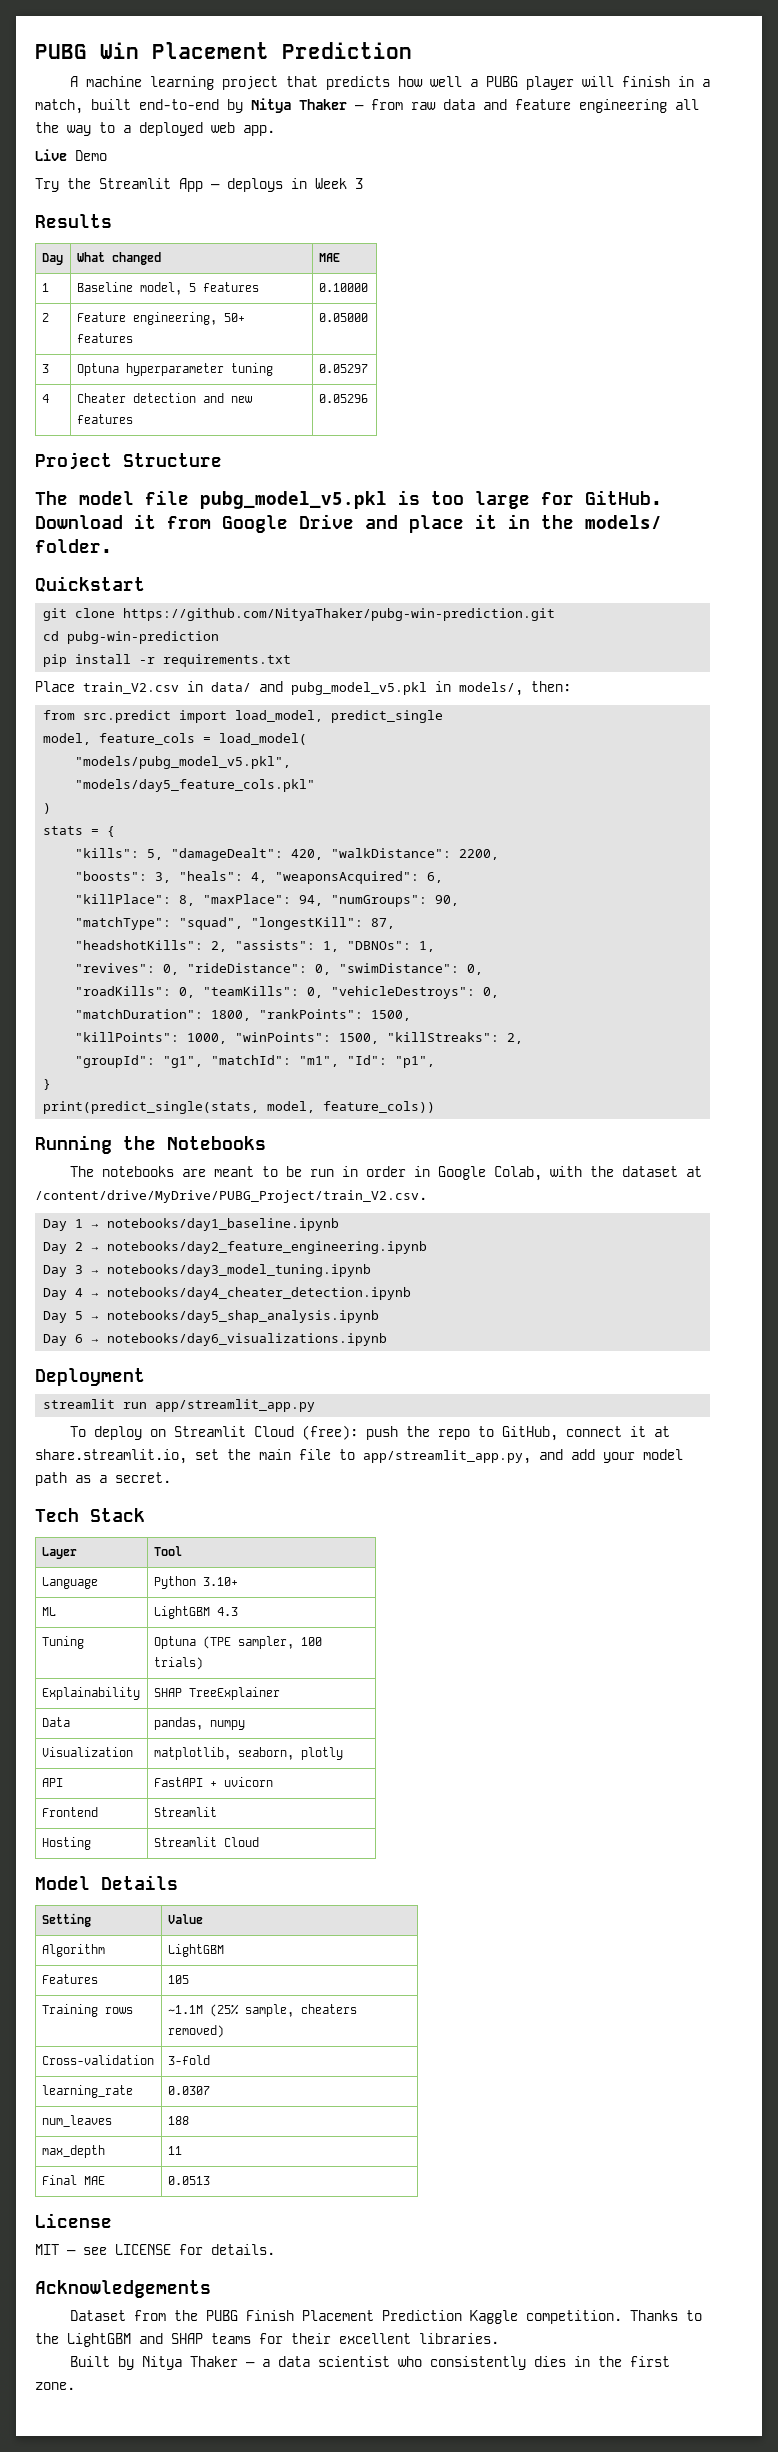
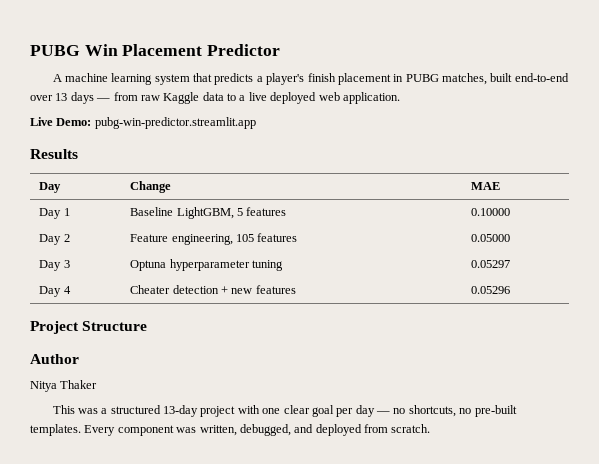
[282,42,412,59] Prediction -> [207,44,281,56] Predictor
[221,76,278,90] project -> [154,74,190,85] system
[397,76,710,90] [35,98,699,114] [35,122,91,136] how well a PUBG player will finish in a match, built end-to-end by Nitya Thaker — from raw data and feature engineering all the way -> [256,73,569,85] [30,92,224,104] a player's finish placement in PUBG matches, built end-to-end over 13 days — from raw Kaggle data
(131, 129) none -> [248,92,267,101] live
[243,125,275,136] app. -> [342,92,400,104] application.
[75,150,107,161] [35,178,363,192] Demo // Try the Streamlit App — deploys in Week 3 -> [56,117,256,129] Demo: pubg-win-predictor.streamlit.app
[76,252,161,265] What changed -> [130,181,172,193] Change
(340, 257) none -> [39,208,62,219] Day
[139,282,182,295] model, -> [176,207,234,219] LightGBM,
(368, 287) none -> [39,234,62,245] Day
[223,313,245,322] 50+ -> [235,234,254,242] 105
(368, 317) none -> [39,260,62,271] Day
(368, 368) none -> [39,286,62,297] Day
[202,393,224,403] and -> [220,286,228,294] +
[35,490,662,509] [35,514,662,533] [35,539,112,553] [35,576,145,592] [43,608,556,621] [43,631,220,644] [43,654,292,667] [35,681,571,696] [43,710,444,723] [43,733,308,745] [75,756,292,769] [75,779,316,792] [43,803,52,814] [43,826,116,837] [75,848,500,861] [75,871,444,884] [75,894,460,907] [75,917,396,930] [75,940,436,952] [75,963,484,975] [75,986,500,999] [75,1009,412,1021] [75,1032,524,1044] [75,1055,436,1068] [43,1079,52,1090] [43,1101,436,1114] [35,1135,266,1154] [69,1166,702,1181] [35,1190,427,1203] [43,1218,340,1231] [43,1241,428,1254] [43,1264,372,1277] [43,1287,412,1300] [43,1310,380,1323] [43,1333,388,1346] [35,1368,145,1386] [43,1399,316,1412] [69,1425,670,1441] [35,1449,683,1464] [35,1472,171,1486] [35,1508,145,1522] [41,1547,77,1559] [153,1546,182,1556] [41,1577,98,1589] [153,1576,238,1589] [41,1607,56,1616] [153,1606,238,1619] [41,1636,84,1649] [153,1636,322,1649] [153,1657,203,1670] [41,1687,140,1700] [153,1687,280,1700] [41,1717,70,1727] [153,1717,245,1730] [41,1747,133,1757] [153,1747,343,1760] [41,1778,63,1787] [153,1777,273,1787] [41,1807,98,1817] [153,1807,217,1817] [41,1837,91,1850] [153,1837,259,1847] [35,1875,178,1890] [41,1913,91,1927] [167,1914,203,1924] [41,1944,105,1957] [167,1944,224,1957] [41,1974,98,1984] [167,1975,189,1984] [41,2004,133,2017] [167,2004,357,2017] [167,2025,224,2038] [41,2055,154,2065] [167,2055,210,2065] [41,2085,133,2098] [167,2086,210,2095] [41,2115,112,2127] [167,2116,189,2125] [41,2145,105,2158] [167,2146,182,2155] [41,2175,105,2185] [167,2176,210,2185] [35,2213,112,2228] [35,2244,275,2255] [35,2280,211,2298] [69,2310,702,2324] [35,2333,499,2347] [69,2356,670,2370] [35,2382,75,2390] The model file pubg_model_v5.pkl is too large for GitHub. Download it from Google Drive and place it in the models/ folder. // Quickstart // git clone https://github.com/NityaThaker/pubg-win-prediction.git // cd pubg-win-prediction // pip install -r requirements.txt // Place train_V2.csv in data/ and pubg_model_v5.pkl in models/, then: // from src.predict import load_model, predict_single // model, feature_cols = load_model( // "models/pubg_model_v5.pkl", // "models/day5_feature_cols.pkl" // ) // stats = { // "kills": 5, "damageDealt": 420, "walkDistance": 2200, // "boosts": 3, "heals": 4, "weaponsAcquired": 6, // "killPlace": 8, "maxPlace": 94, "numGroups": 90, // "matchType": "squad", "longestKill": 87, // "headshotKills": 2, "assists": 1, "DBNOs": 1, // "revives": 0, "rideDistance": 0, "swimDistance": 0, // "roadKills": 0, "teamKills": 0, "vehicleDestroys": 0, // "matchDuration": 1800, "rankPoints": 1500, // "killPoints": 1000, "winPoints": 1500, "killStreaks": 2, // "groupId": "g1", "matchId": "m1", "Id": "p1", // } // print(predict_single(stats, model, feature_cols)) // Running the Notebooks // The notebooks are meant to be run in order in Google Colab, with the dataset at /content/drive/MyDrive/PUBG_Project/train_V2.csv. // Day 1 → notebooks/day1_baseline.ipynb // Day 2 → notebooks/day2_feature_engineering.ipynb // Day 3 → notebooks/day3_model_tuning.ipynb // Day 4 → notebooks/day4_cheater_detection.ipynb // Day 5 → notebooks/day5_shap_analysis.ipynb // Day 6 → notebooks/day6_visualizations.ipynb // Deployment // streamlit run app/streamlit_app.py // To deploy on Streamlit Cloud (free): push the repo to GitHub, connect it at share.streamlit.io, set the main file to app/streamlit_app.py, and add your model path as a secret. // Tech Stack // Layer | Tool // Language | Python 3.10+ // ML | LightGBM 4.3 // Tuning | Optuna (TPE sampler, 100 trials) // Explainability | SHAP TreeExplainer // Data | pandas, numpy // Visualization | matplotlib, seaborn, plotly // API | FastAPI + uvicorn // Frontend | Streamlit // Hosting | Streamlit Cloud // Model Details // Setting | Value // Algorithm | LightGBM // Features | 105 // Training rows | ~1.1M (25% sample, cheaters removed) // Cross-validation | 3-fold // learning_rate | 0.0307 // num_leaves | 188 // max_depth | 11 // Final MAE | 0.0513 // License // MIT — see LICENSE for details. // Acknowledgements // Dataset from the PUBG Finish Placement Prediction Kaggle competition. Thanks to the LightGBM and SHAP teams for their excellent libraries. // Built by Nitya Thaker — a data scientist who consistently dies in the first zone. -> [30,354,79,364] [30,380,98,392] [52,405,517,417] [30,424,431,436] Author // Nitya Thaker // This was a structured 13-day project with one clear goal per day — no shortcuts, no pre-built templates. Every component was written, debugged, and deployed from scratch.

